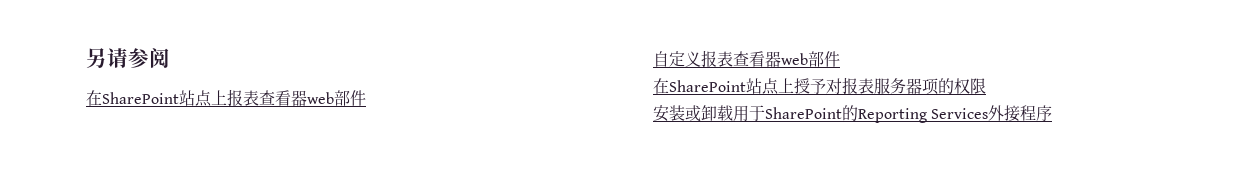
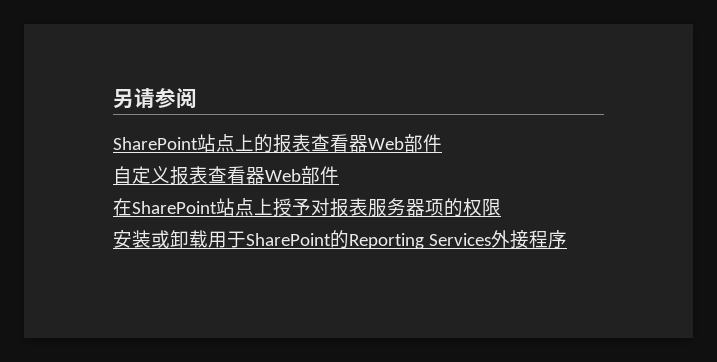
[86,89,334,107] 在SharePoint站点上报表查看器web -> [113,134,404,153] SharePoint站点上的报表查看器Web
[781,53,808,65] web -> [265,169,301,182] Web

